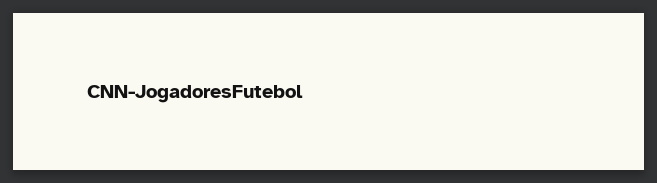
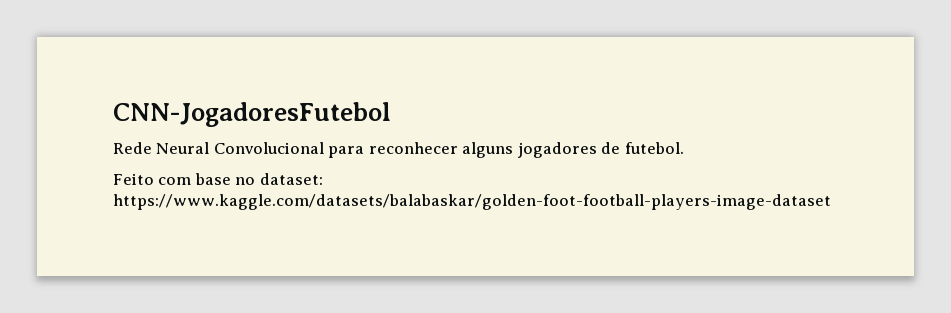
(303, 94) none -> [113,142,684,158] [113,173,323,185] [113,194,831,210] // Rede Neural Convolucional para reconhecer alguns jogadores de futebol. // Feito com base no dataset: https://www.kaggle.com/datasets/balabaskar/golden-foot-football-players-image-dataset

